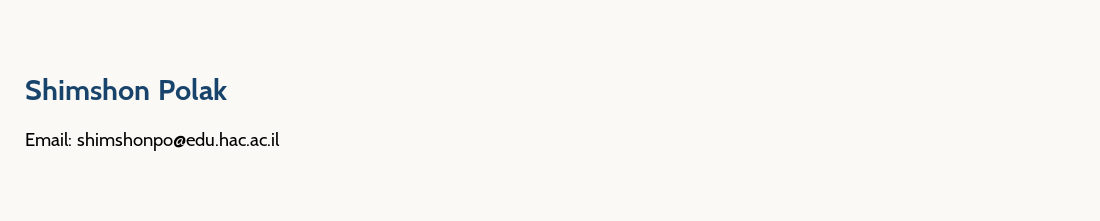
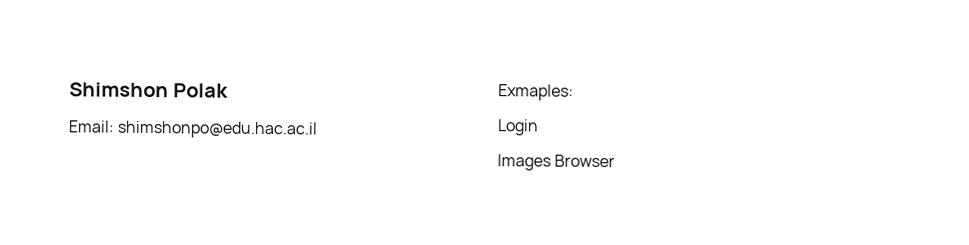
(280, 141) none -> [498,84,574,101] [497,119,539,136] [497,154,616,171] // Exmaples: // Login // Images Browser

